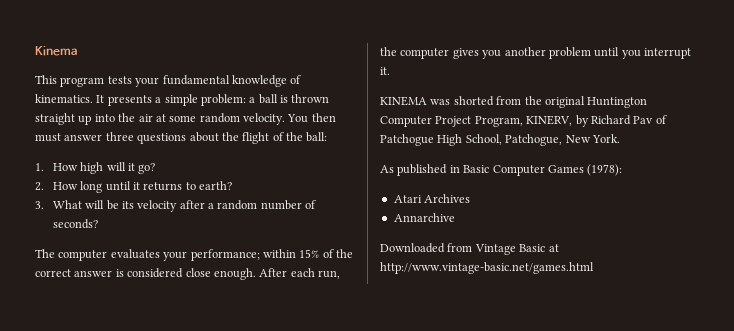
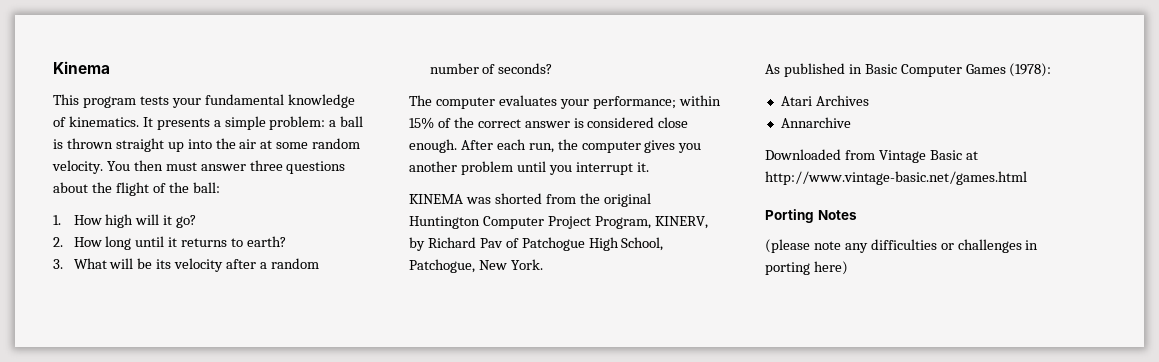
(594, 268) none -> [765,209,857,223] [765,239,1039,253] [765,261,848,275] // Porting Notes // (please note any difficulties or challenges in porting here)

